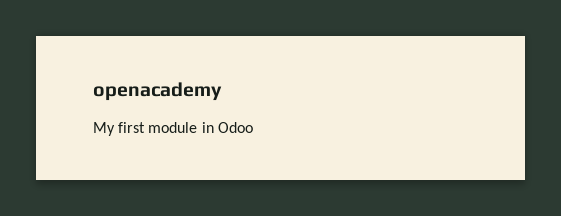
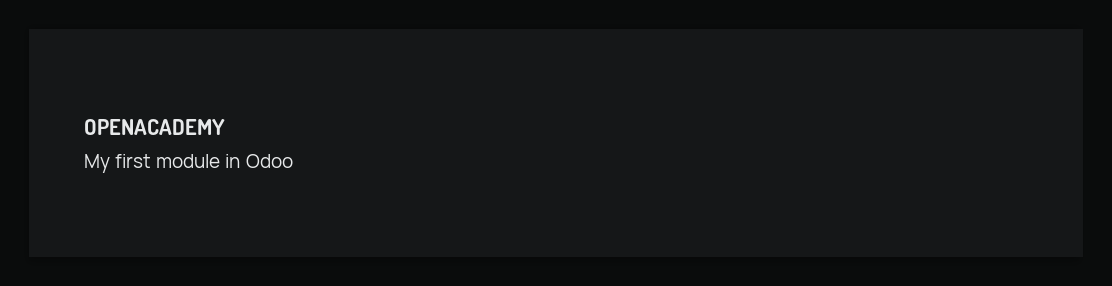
[93,82,222,101] openacademy -> [84,119,225,135] OPENACADEMY

